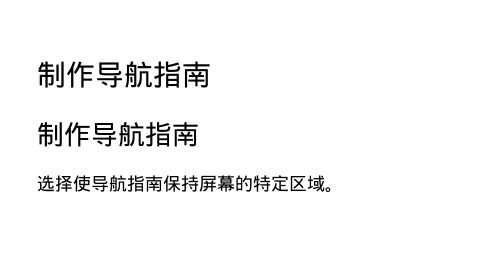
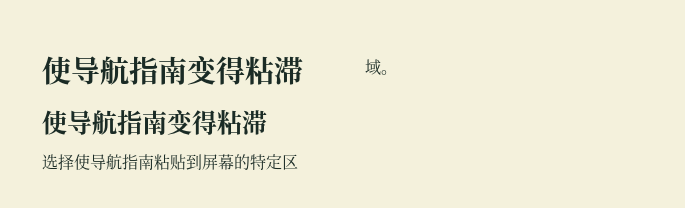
[37,61,211,88] [37,121,199,147] 制作导航指南 // 制作导航指南 -> [42,55,303,85] [42,109,267,135] 使导航指南变得粘滞 // 使导航指南变得粘滞
[163,175,199,192] 保持 -> [154,154,202,170] 粘贴到

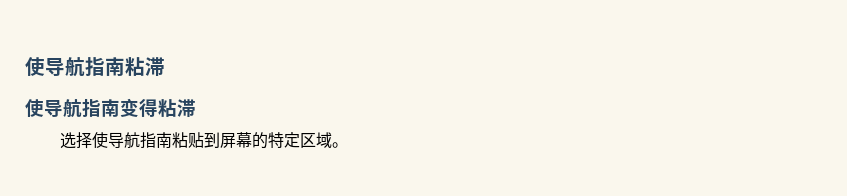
[42,55,245,85] 使导航指南变得 -> [25,57,125,77] 使导航指南

